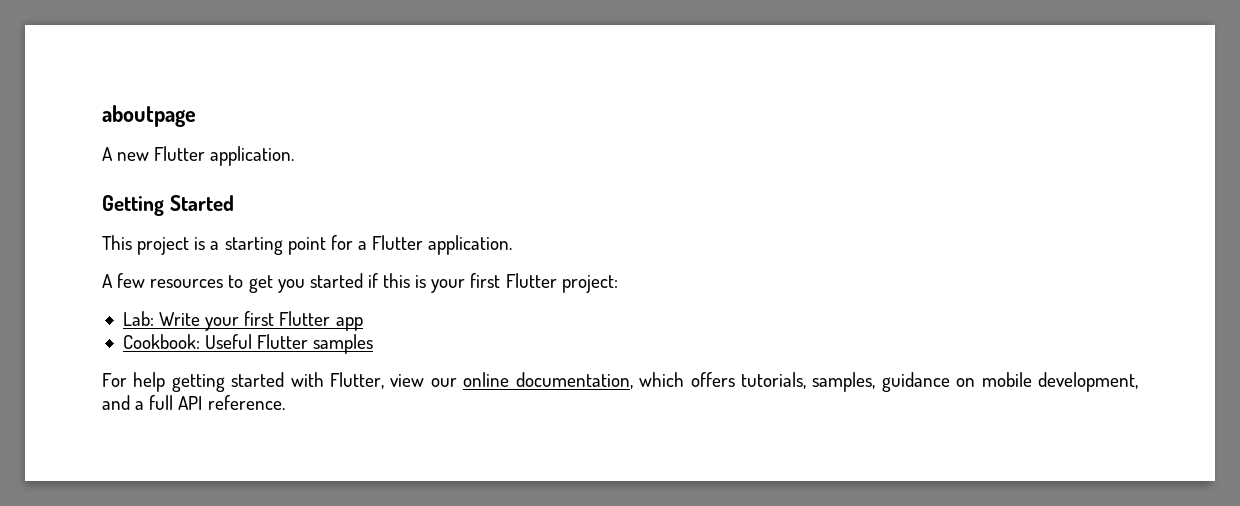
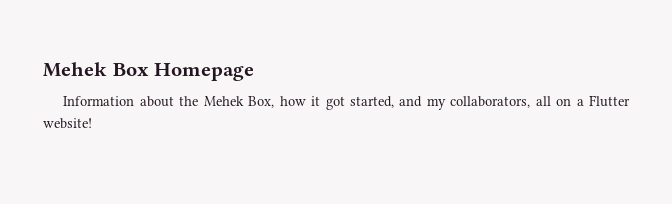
[102,105,196,127] [102,146,295,166] [102,195,234,216] [102,235,513,255] [102,273,618,293] [122,311,363,331] [122,334,374,354] [102,372,1138,392] [102,395,285,410] aboutpage // A new Flutter application. // Getting Started // This project is a starting point for a Flutter application. // A few resources to get you started if this is your first Flutter project: // Lab: Write your first Flutter app // Cookbook: Useful Flutter samples // For help getting started with Flutter, view our online documentation, which offers tutorials, samples, guidance on mobile development, and a full API reference. -> [43,62,255,81] [63,95,630,110] [43,118,92,129] Mehek Box Homepage // Information about the Mehek Box, how it got started, and my collaborators, all on a Flutter website!

